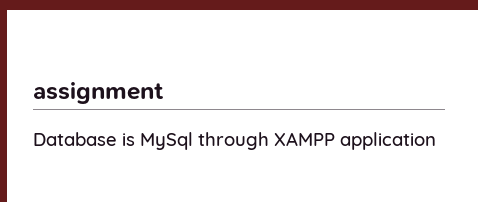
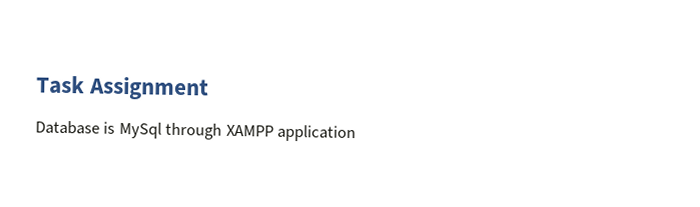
[33,82,164,104] assignment -> [36,75,210,101] Task Assignment

